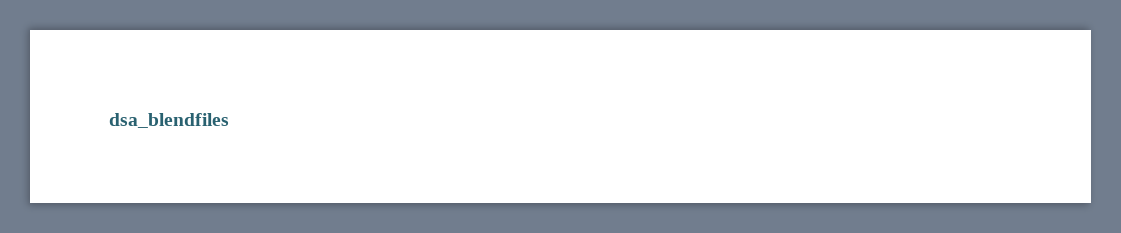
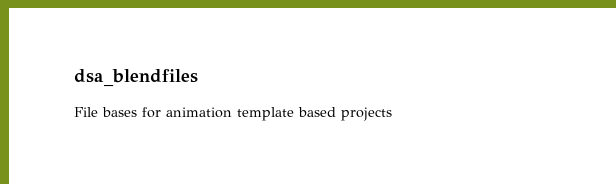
(229, 120) none -> [74,107,392,121] // File bases for animation template based projects

